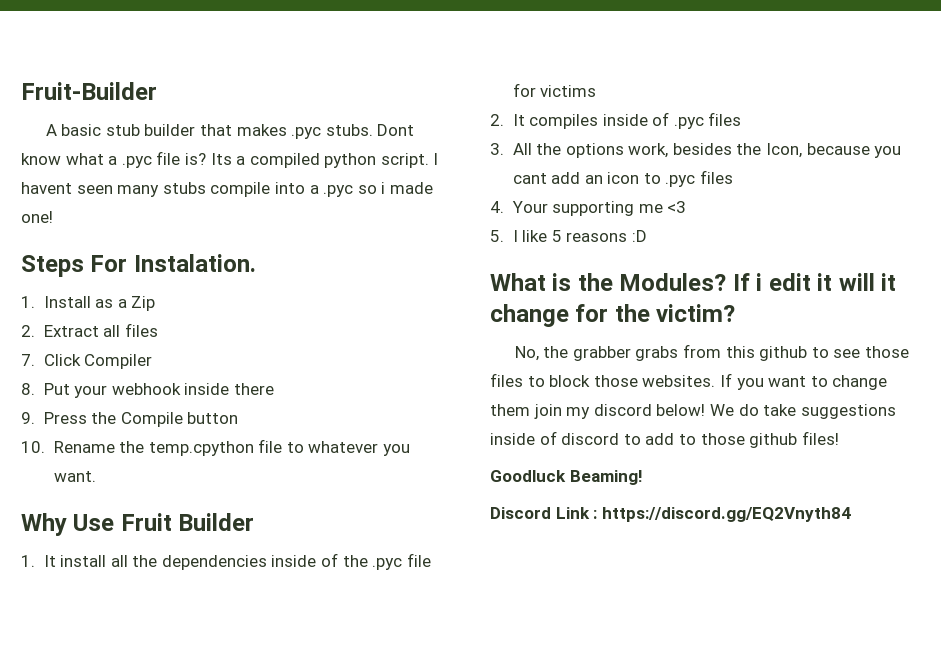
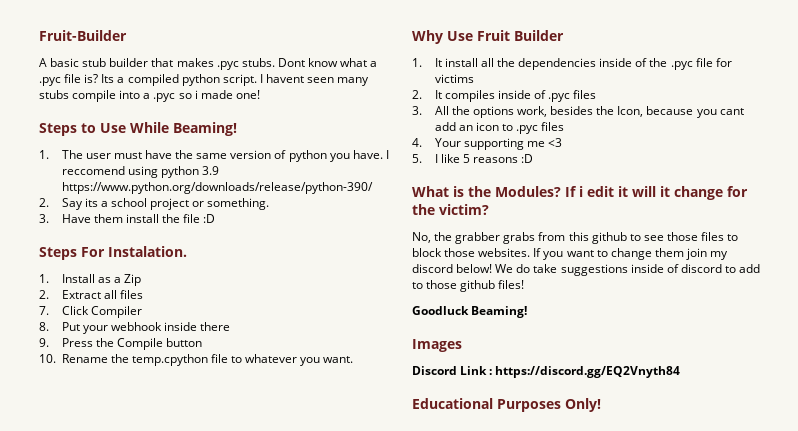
(53, 217) none -> [39,122,237,136] [39,150,389,162] [61,166,220,178] [61,182,373,194] [39,198,270,210] [39,214,216,223] // Steps to Use While Beaming! // 1. The user must have the same version of python you have. I reccomend using python 3.9 https://www.python.org/downloads/release/python-390/ // 2. Say its a school project or something. // 3. Have them install the file :D
(643, 477) none -> [412,339,462,352] // Images
(851, 514) none -> [412,398,601,412] // Educational Purposes Only!

